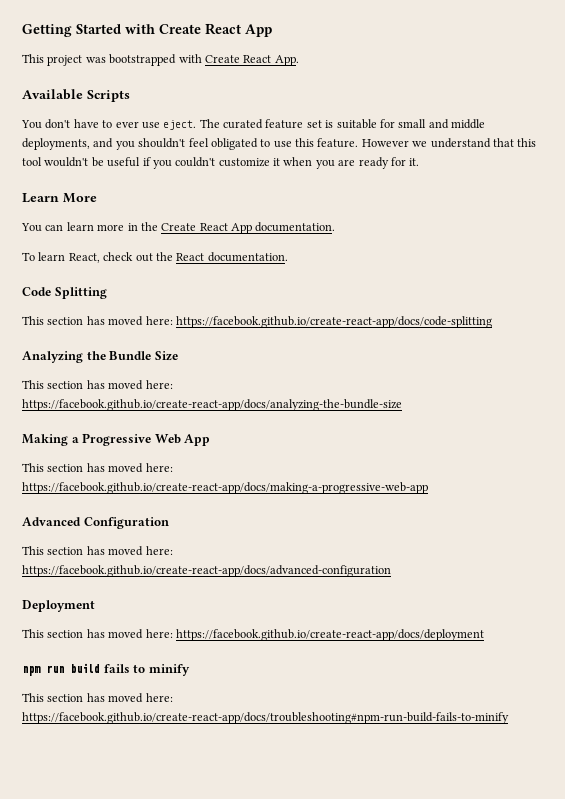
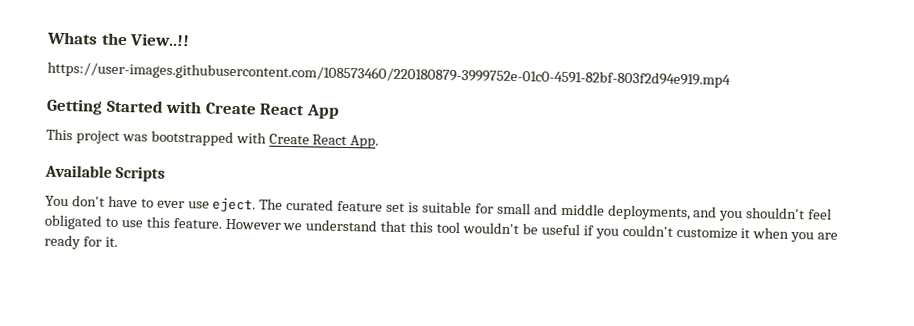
(22, 30) none -> [47,31,191,47] [47,61,731,88] Whats the View..!! // https://user-images.githubusercontent.com/108573460/220180879-3999752e-01c0-4591-82bf-803f2d94e919.mp4 //
[22,193,97,203] [21,222,336,234] [22,252,288,263] [22,287,107,299] [22,316,492,328] [22,351,178,363] [22,380,173,390] [22,399,402,411] [22,433,211,446] [22,463,173,473] [22,482,428,494] [22,517,169,529] [22,546,173,556] [22,565,391,577] [22,600,95,612] [22,629,484,641] [22,663,190,676] [22,693,173,703] [22,712,509,724] // Learn More // You can learn more in the Create React App documentation. // To learn React, check out the React documentation. // Code Splitting // This section has moved here: https://facebook.github.io/create-react-app/docs/code-splitting // Analyzing the Bundle Size // This section has moved here: https://facebook.github.io/create-react-app/docs/analyzing-the-bundle-size // Making a Progressive Web App // This section has moved here: https://facebook.github.io/create-react-app/docs/making-a-progressive-web-app // Advanced Configuration // This section has moved here: https://facebook.github.io/create-react-app/docs/advanced-configuration // Deployment // This section has moved here: https://facebook.github.io/create-react-app/docs/deployment // npm run build fails to minify // This section has moved here: https://facebook.github.io/create-react-app/docs/troubleshooting#npm-run-build-fails-to-minify -> (118, 241) none

